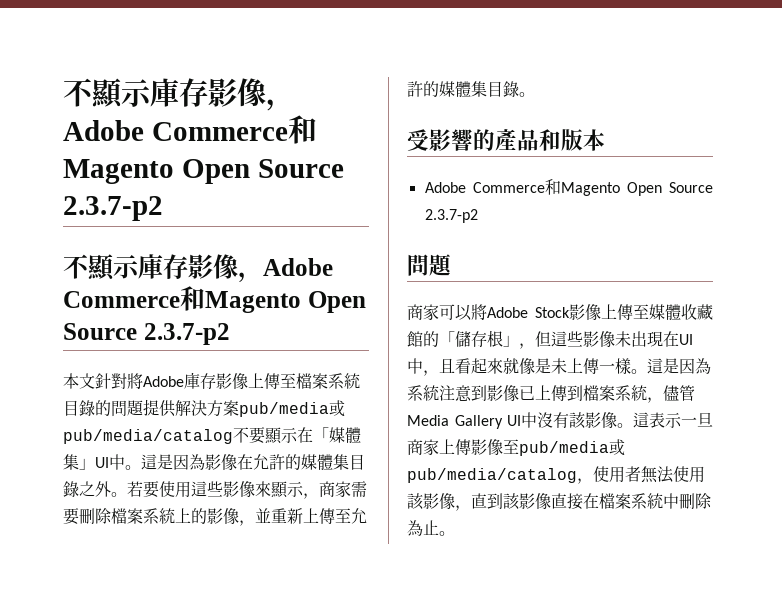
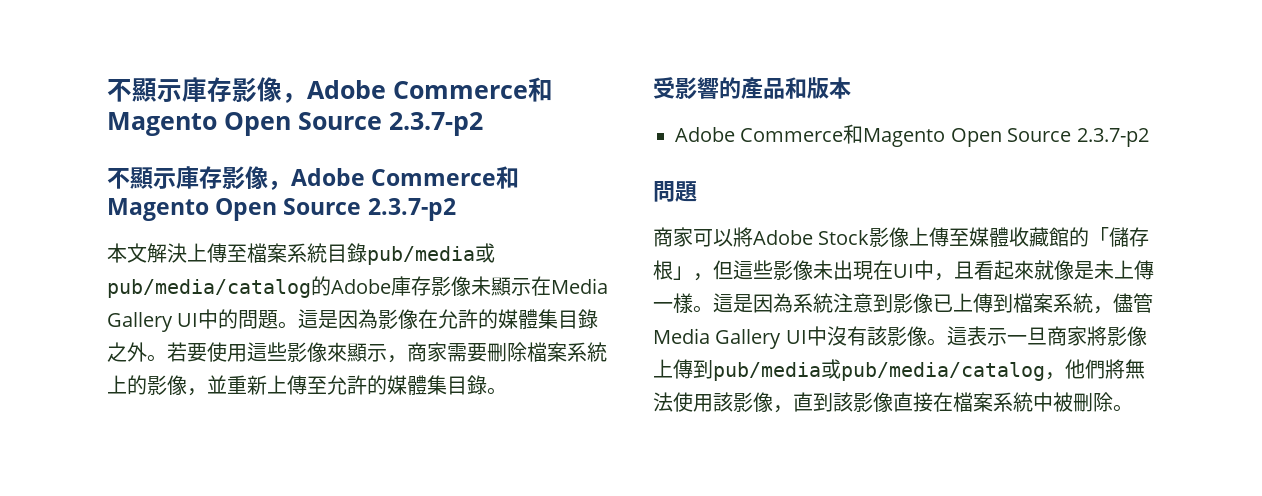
[95,372,248,390] 針對將Adobe庫存影像 -> [147,243,187,263] 解決
[95,399,345,417] [63,427,361,444] [63,454,125,470] 的問題提供解決方案pub/media或pub/media/catalog不要顯示在「媒體集」UI中 -> [367,243,495,265] [107,276,608,298] [107,309,279,332] pub/media或pub/media/catalog的Adobe庫存影像未顯示在Media Gallery UI中的問題
[439,439,519,456] 上傳影像至 -> [1086,326,1147,346] [653,359,713,379] 將影像上傳到
[593,466,641,483] 使用者 -> [1065,359,1125,379] 他們將
[679,493,712,509] [407,520,439,536] 刪除為止 -> [1053,392,1113,412] 被刪除

